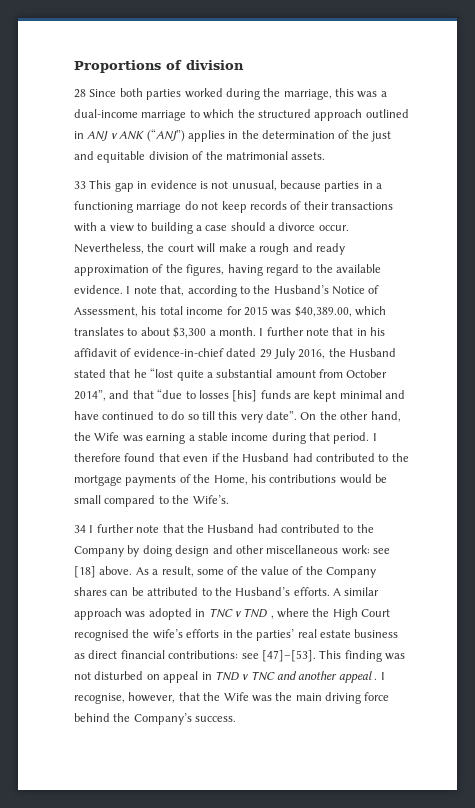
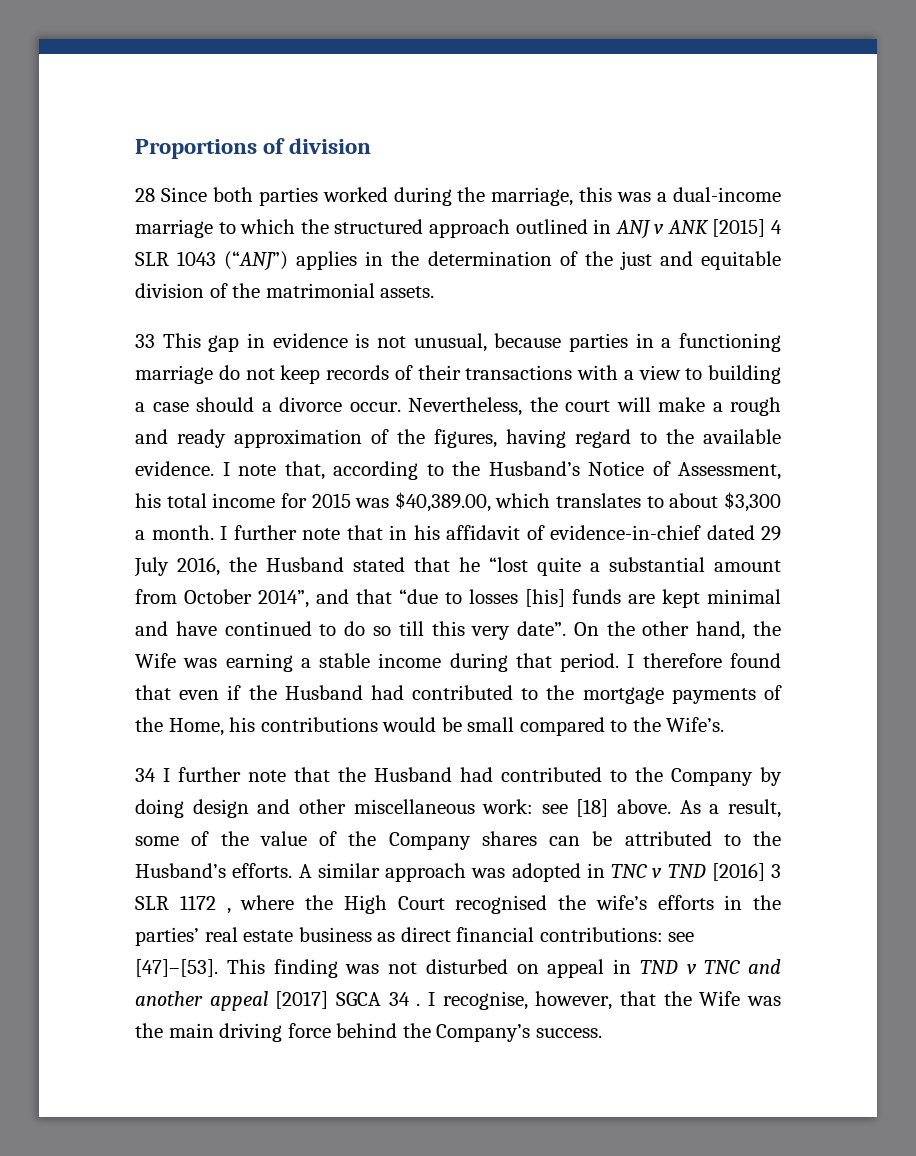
(145, 135) none -> [712,219,783,237] [135,251,217,266] [2015] 4 SLR 1043
(269, 613) none -> [711,863,781,881] [135,895,216,910] [2016] 3 SLR 1172
(372, 677) none -> [275,991,410,1009] [2017] SGCA 34

